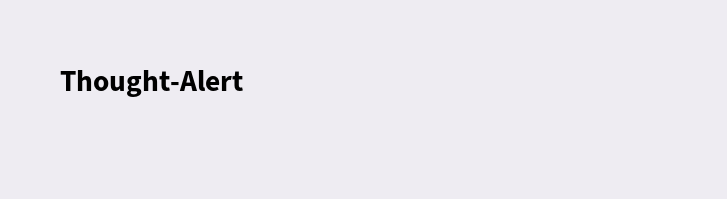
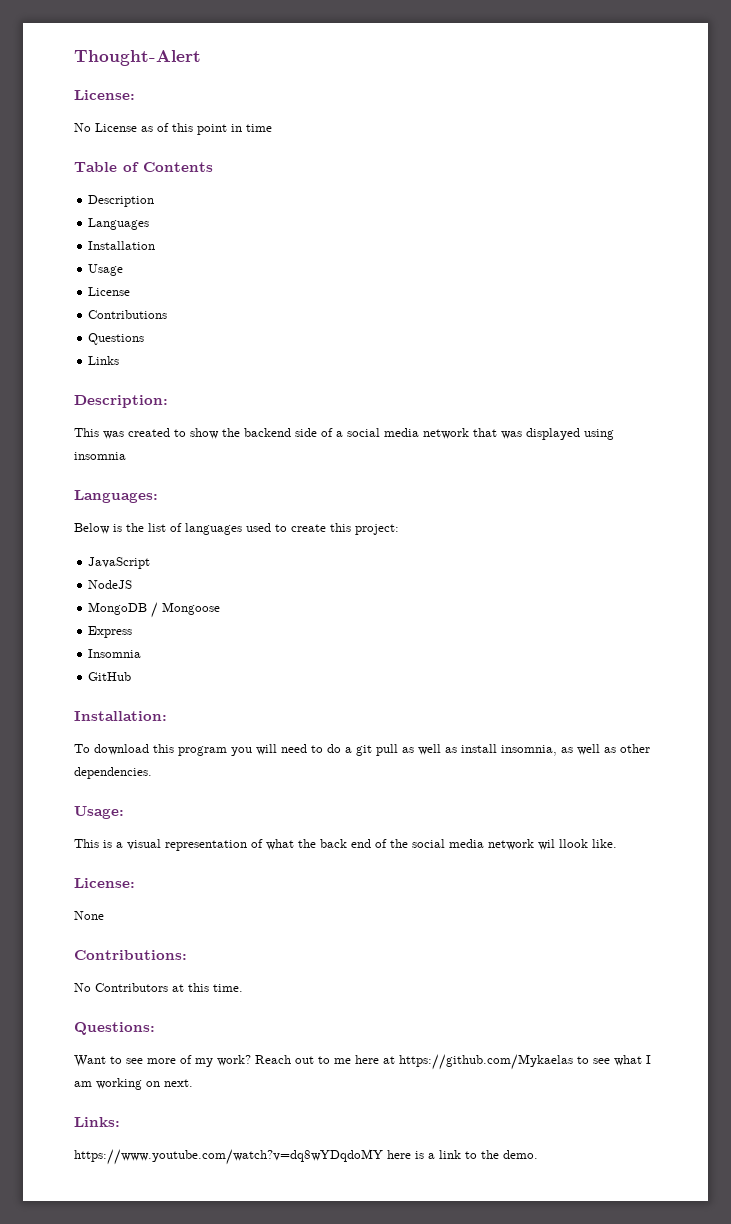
(243, 83) none -> [74,90,135,100] [74,123,272,135] [74,162,213,172] [88,195,155,207] [88,218,150,230] [88,241,156,250] [88,264,124,276] [88,287,131,296] [88,310,168,319] [88,333,145,345] [88,356,120,365] [74,395,168,408] [74,428,614,440] [74,452,126,460] [74,490,158,503] [74,523,399,535] [88,557,151,569] [88,580,133,589] [88,602,221,618] [88,626,133,638] [88,649,142,658] [88,672,132,681] [74,711,167,721] [74,744,650,756] [74,767,152,779] [74,806,124,819] [74,839,617,851] [74,878,135,888] [74,911,104,920] [74,950,187,960] [74,983,243,992] [74,1022,155,1035] [74,1054,651,1070] [74,1078,193,1090] [74,1117,120,1127] [74,1149,538,1165] // License: // No License as of this point in time // Table of Contents // Description // Languages // Installation // Usage // License // Contributions // Questions // Links // Description: // This was created to show the backend side of a social media network that was displayed using insomnia // Languages: // Below is the list of languages used to create this project: // JavaScript // NodeJS // MongoDB / Mongoose // Express // Insomnia // GitHub // Installation: // To download this program you will need to do a git pull as well as install insomnia, as well as other dependencies. // Usage: // This is a visual representation of what the back end of the social media network wil llook like. // License: // None // Contributions: // No Contributors at this time. // Questions: // Want to see more of my work? Reach out to me here at https://github.com/Mykaelas to see what I am working on next. // Links: // https://www.youtube.com/watch?v=dq8wYDqdoMY here is a link to the demo.

